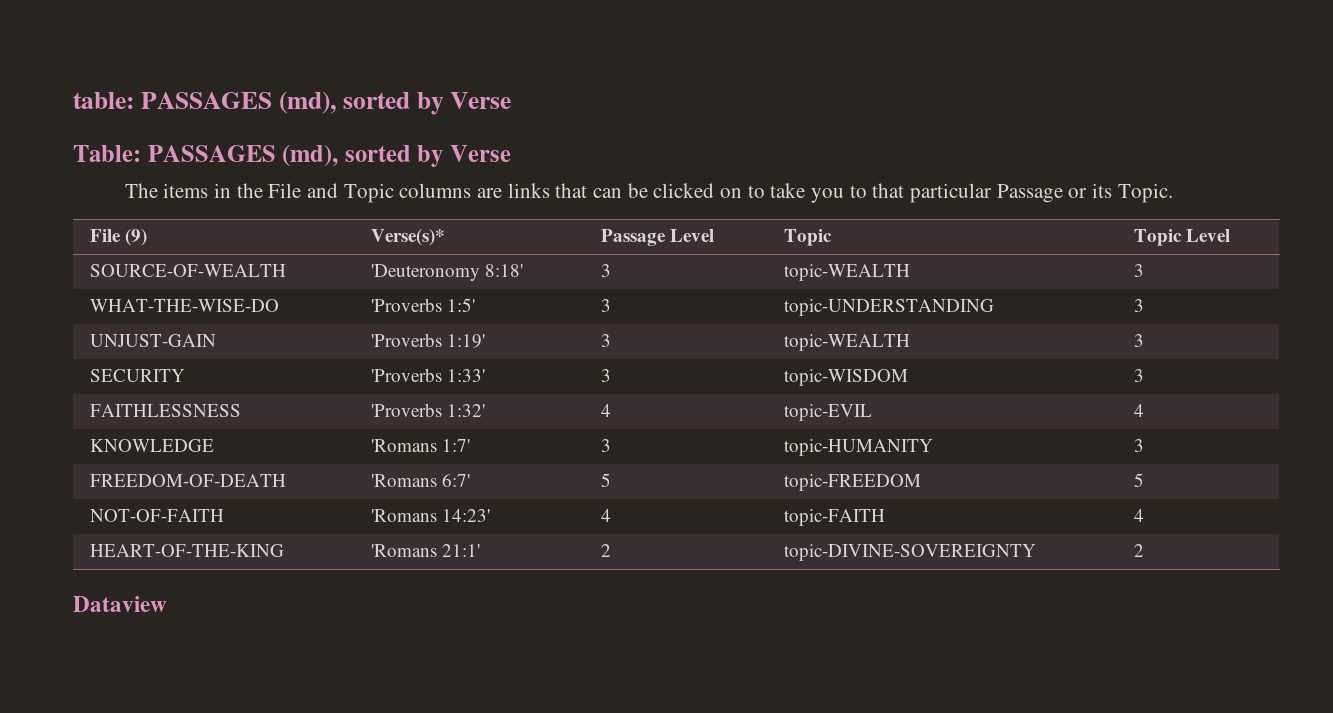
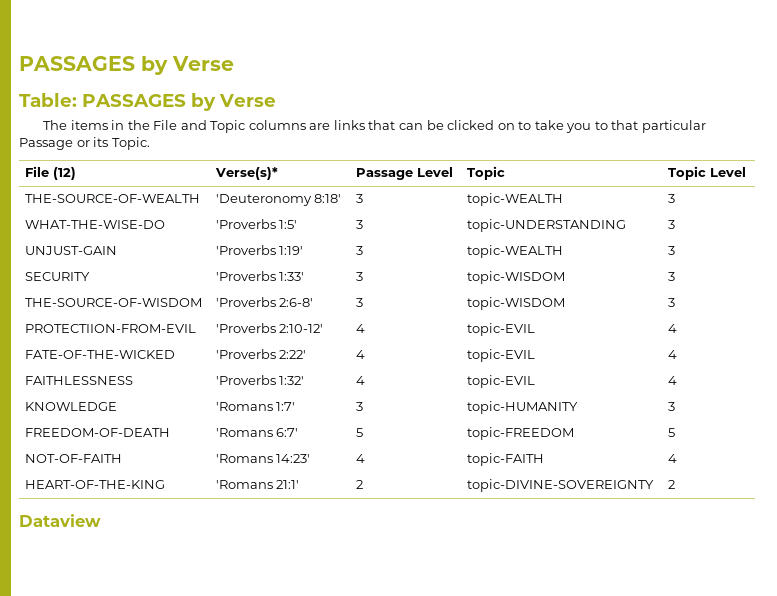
[73,91,410,114] table: PASSAGES (md), sorted -> [19,56,135,71] PASSAGES
[282,145,411,167] (md), sorted -> (186, 100) none
[124,229,147,246] (9) -> [52,167,76,180] (12)
[89,264,286,277] SOURCE-OF-WEALTH -> [24,194,200,203] THE-SOURCE-OF-WEALTH
(1144, 375) none -> [24,298,202,307] [215,297,314,307] [355,298,363,307] [466,297,565,310] [667,298,675,307] [24,324,196,333] [215,323,324,333] [355,324,365,333] [466,323,535,336] [667,324,677,333] [24,350,175,359] [215,349,307,359] [355,350,365,359] [466,349,535,362] [667,350,677,359] // THE-SOURCE-OF-WISDOM | 'Proverbs 2:6-8' | 3 | topic-WISDOM | 3 // PROTECTIION-FROM-EVIL | 'Proverbs 2:10-12' | 4 | topic-EVIL | 4 // FATE-OF-THE-WICKED | 'Proverbs 2:22' | 4 | topic-EVIL | 4

